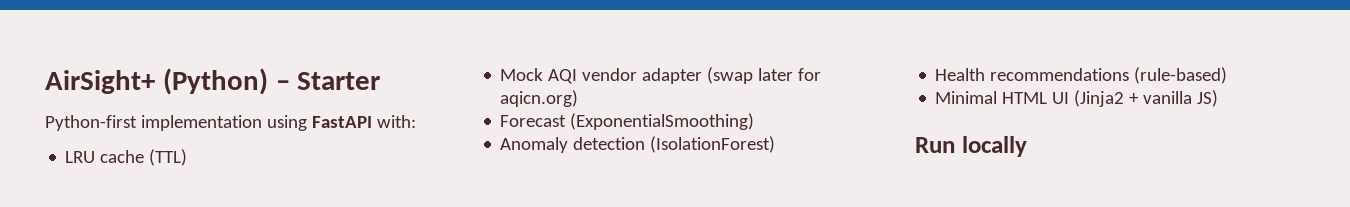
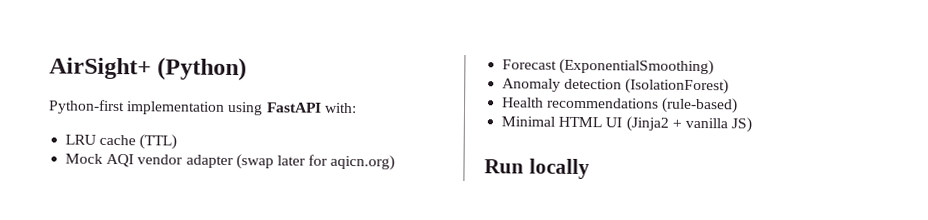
[275,72,381,90] – Starter -> (248, 69) none

